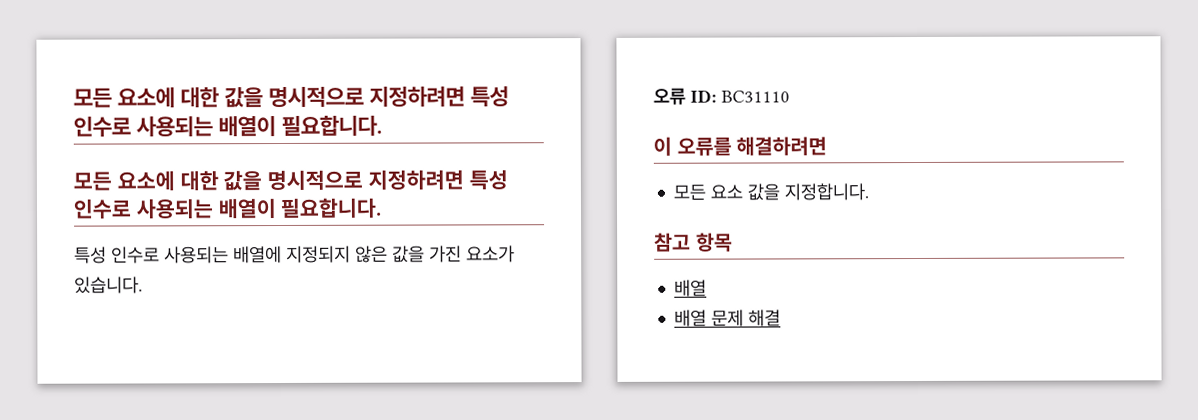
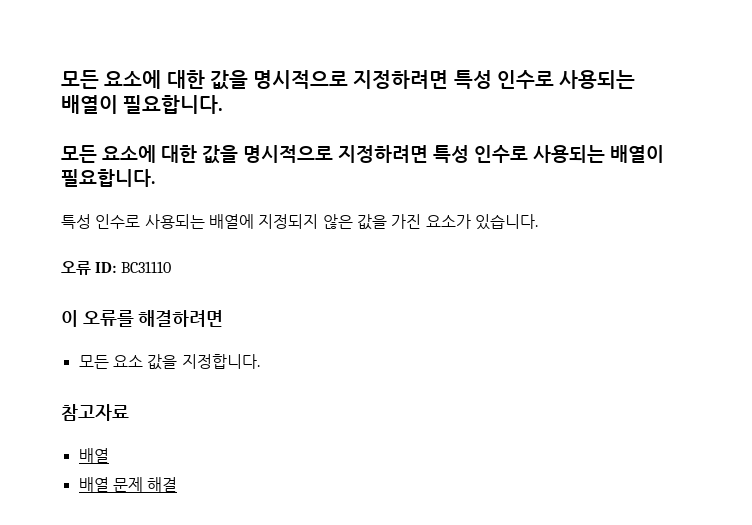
[654,232,733,252] 참고 항목 -> [61,404,129,421] 참고자료

